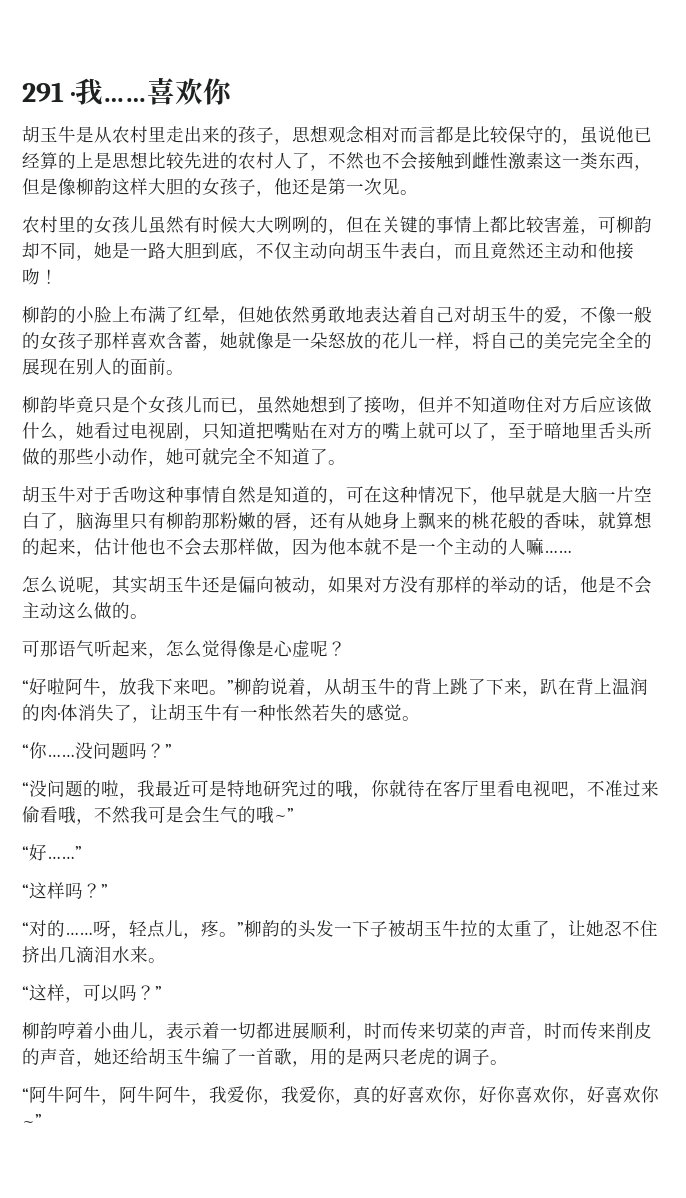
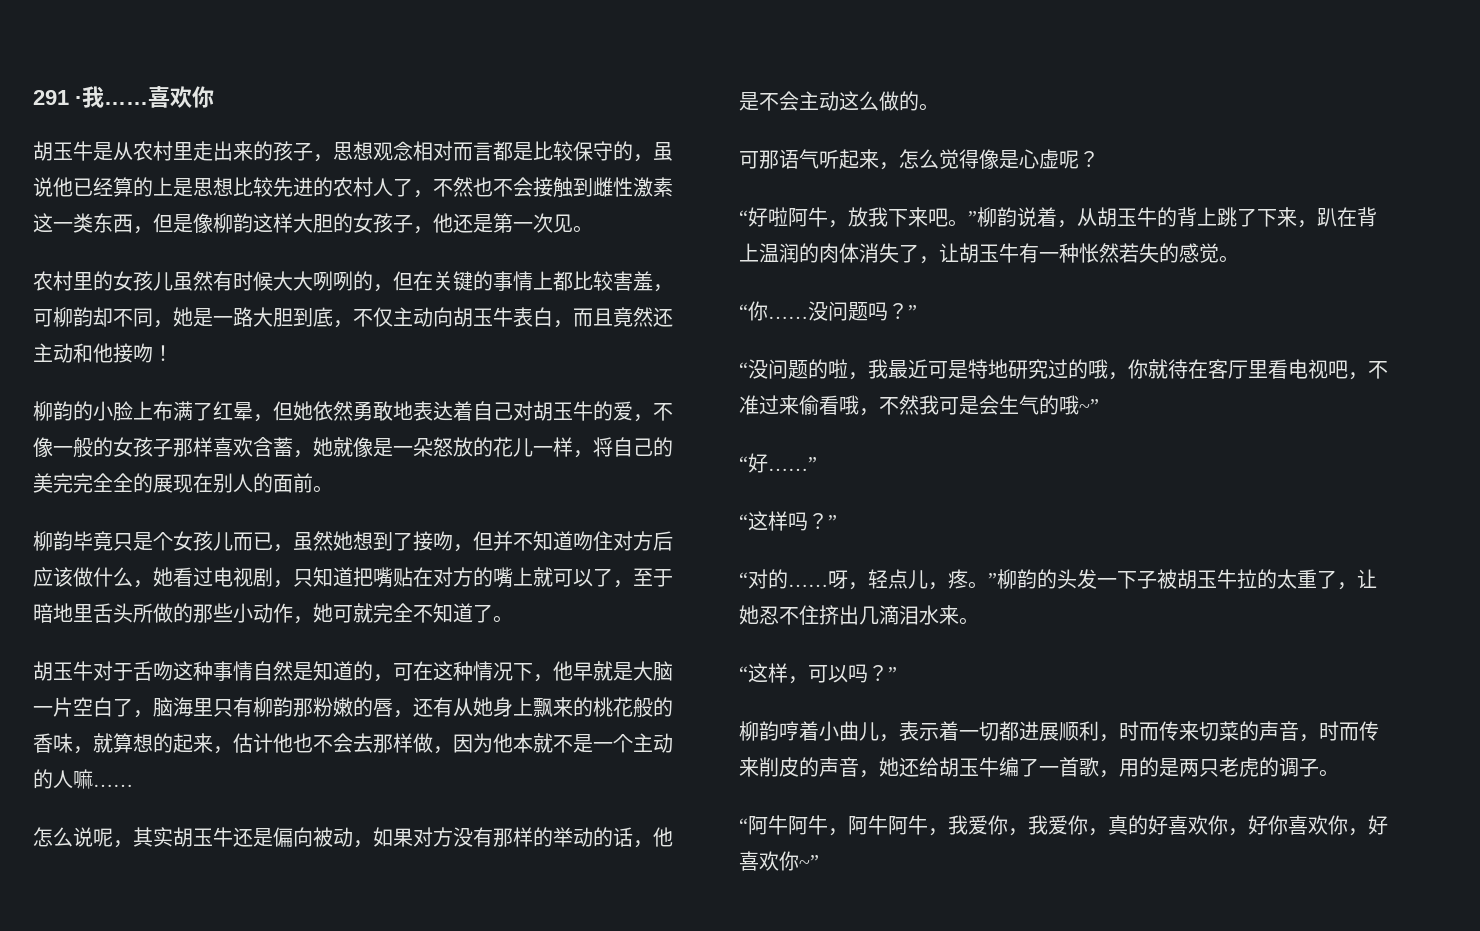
[58,712,60,719] · -> (839, 253) none

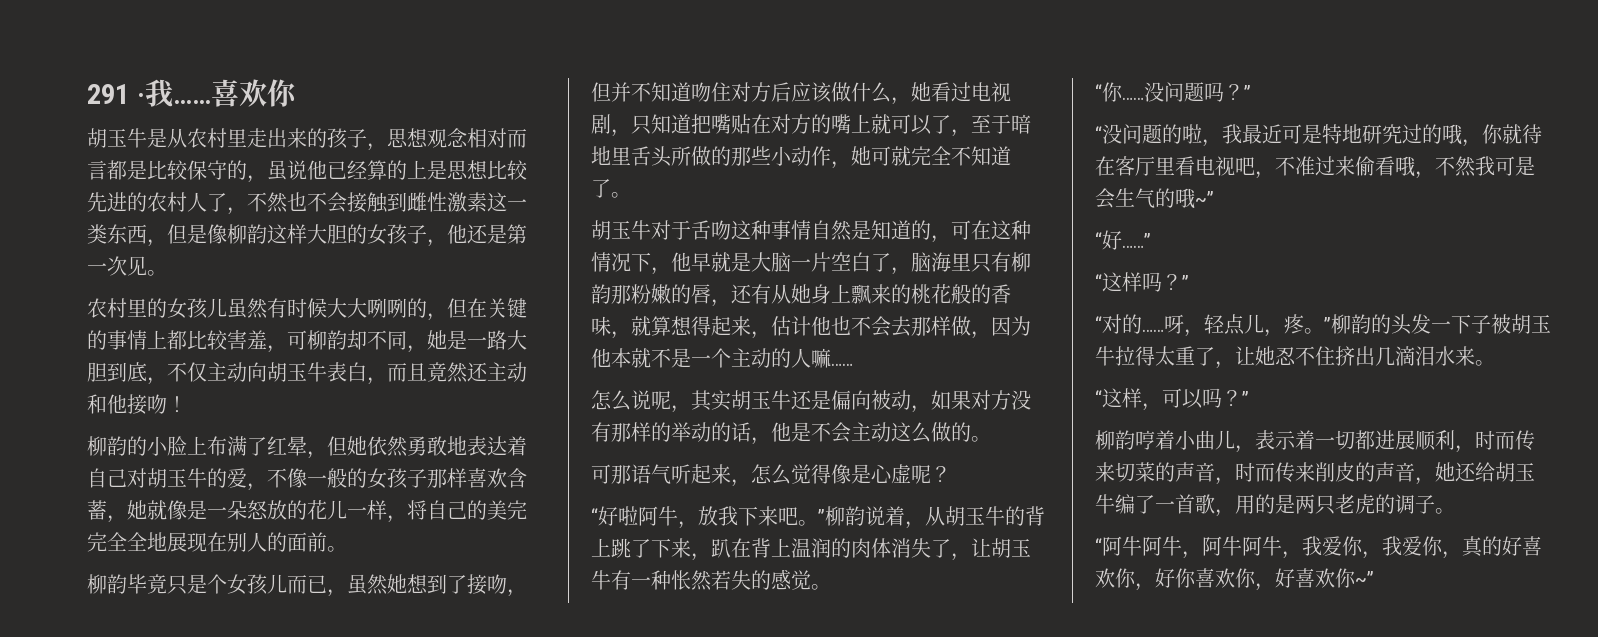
[133,473,153,493] 的 -> [147,532,167,551] 地
[153,733,173,753] 的 -> [691,316,711,336] 得
[1257,569,1277,589] 的 -> [1135,346,1155,366] 得

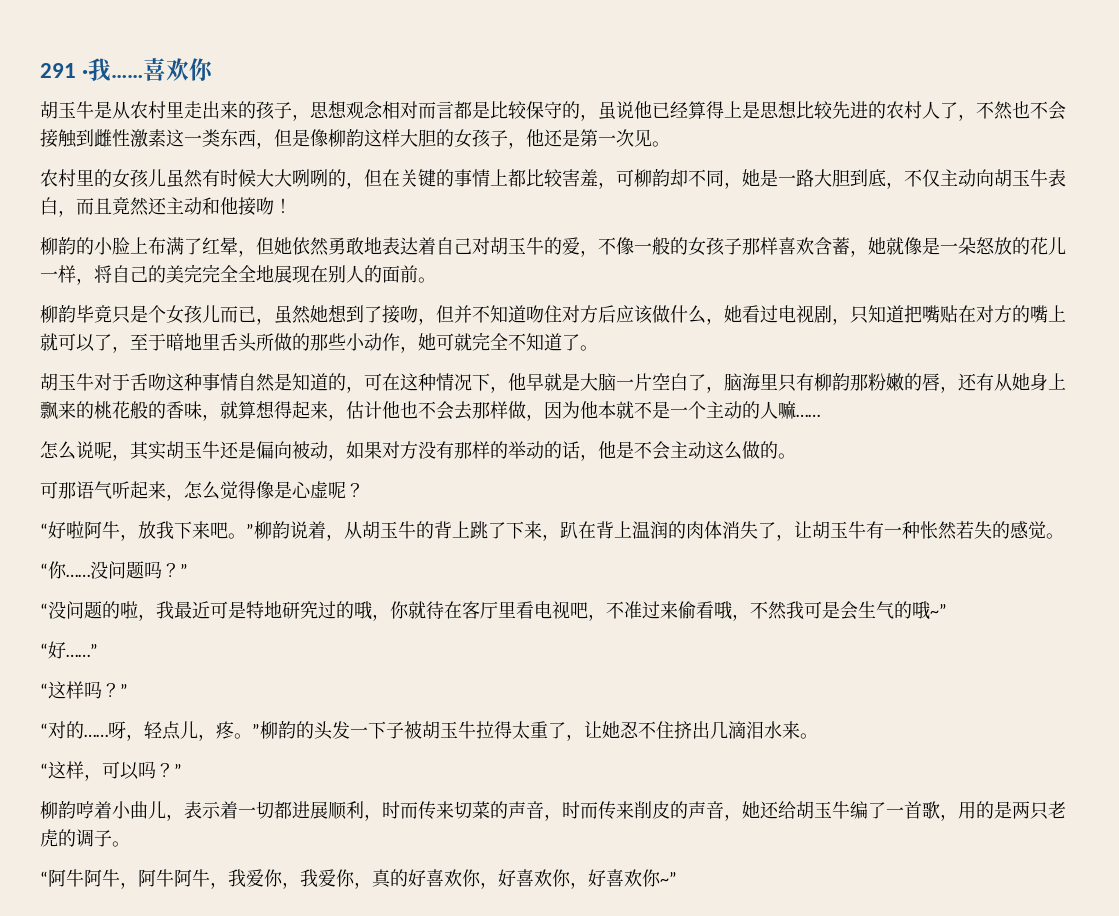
[387,160,407,180] 的 -> [706,101,724,119] 得
[1175,568,1196,588] 你 -> (516, 878) none

